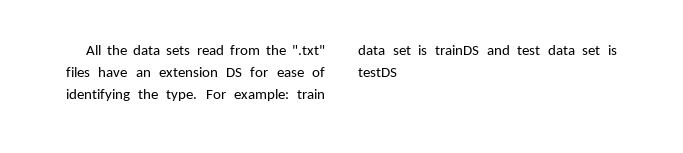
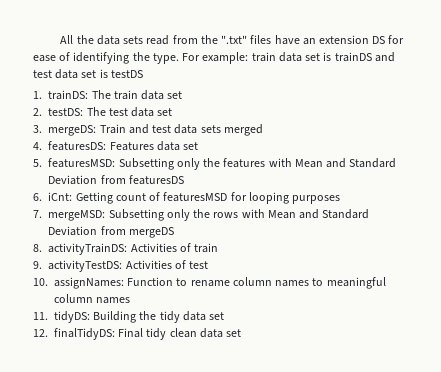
(397, 72) none -> [33,90,183,100] [33,107,173,117] [33,124,263,136] [33,141,199,151] [33,158,397,170] [48,175,184,185] [33,192,341,204] [33,209,370,221] [48,226,174,238] [33,243,219,255] [33,260,209,272] [33,277,386,289] [54,294,131,304] [33,311,225,323] [33,328,242,340] // 1. trainDS: The train data set // 2. testDS: The test data set // 3. mergeDS: Train and test data sets merged // 4. featuresDS: Features data set // 5. featuresMSD: Subsetting only the features with Mean and Standard Deviation from featuresDS // 6. iCnt: Getting count of featuresMSD for looping purposes // 7. mergeMSD: Subsetting only the rows with Mean and Standard Deviation from mergeDS // 8. activityTrainDS: Activities of train // 9. activityTestDS: Activities of test // 10. assignNames: Function to rename column names to meaningful column names // 11. tidyDS: Building the tidy data set // 12. finalTidyDS: Final tidy clean data set

